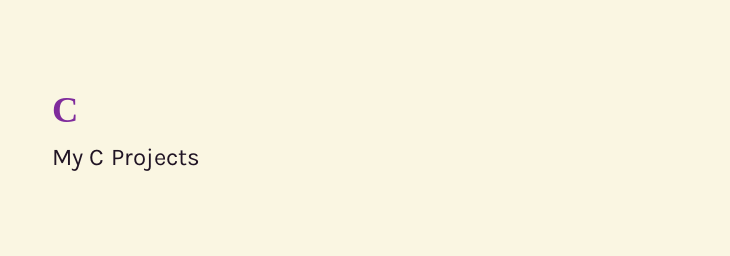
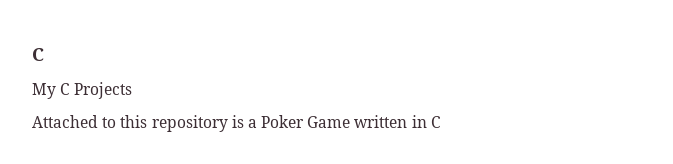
(200, 159) none -> [32,115,441,132] // Attached to this repository is a Poker Game written in C

